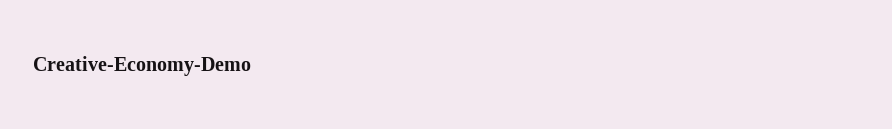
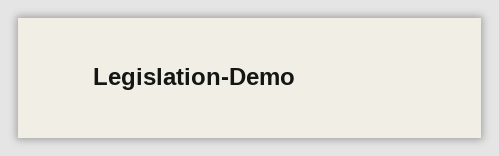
[33,56,251,76] Creative-Economy-Demo -> [93,68,295,90] Legislation-Demo

